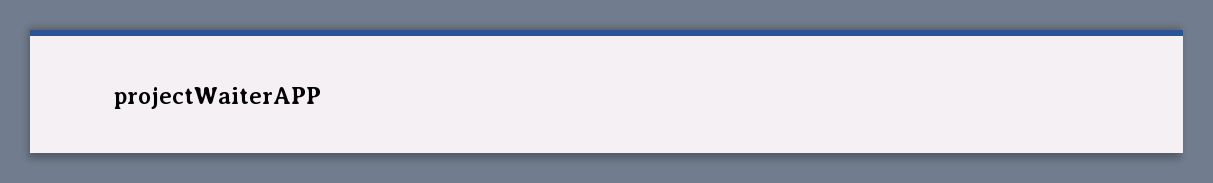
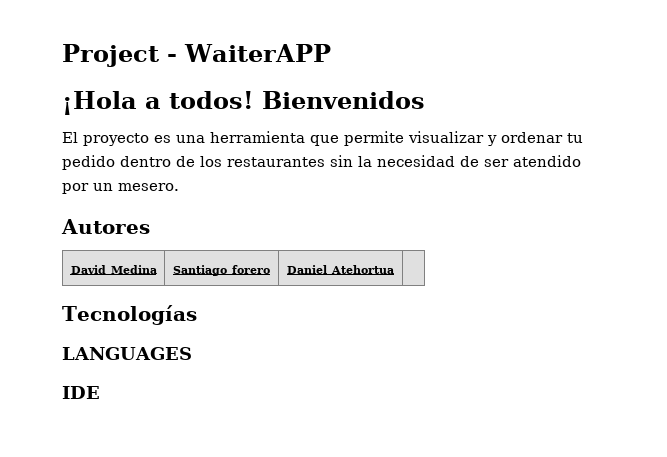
[114,87,321,109] projectWaiterAPP -> [62,44,331,67] [62,91,425,115] [62,131,583,146] [62,155,581,170] [62,183,179,194] [61,219,150,234] [70,265,157,274] [173,265,270,276] [287,265,394,274] [62,305,197,325] [62,347,192,360] [62,386,100,399] Project - WaiterAPP // ¡Hola a todos! Bienvenidos // El proyecto es una herramienta que permite visualizar y ordenar tu pedido dentro de los restaurantes sin la necesidad de ser atendido por un mesero. // Autores // David Medina | Santiago forero | Daniel Atehortua | // Tecnologías // LANGUAGES // IDE

